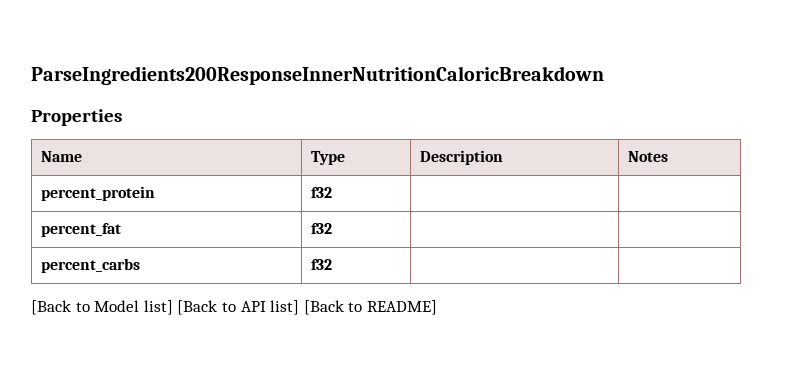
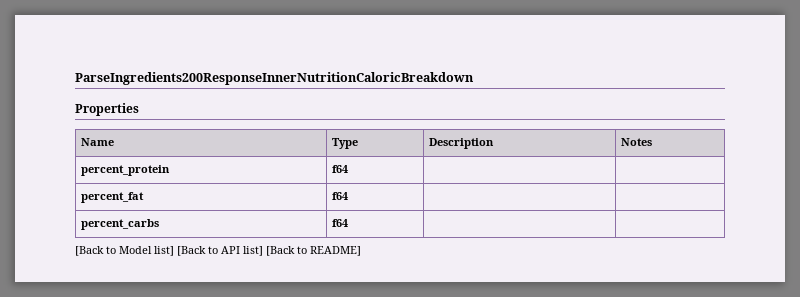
[310,187,332,198] f32 -> [331,165,348,173] f64
[310,223,332,234] f32 -> [331,192,348,200] f64
[310,259,332,270] f32 -> [331,219,348,227] f64

